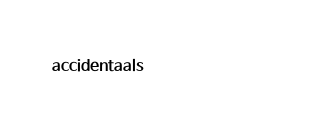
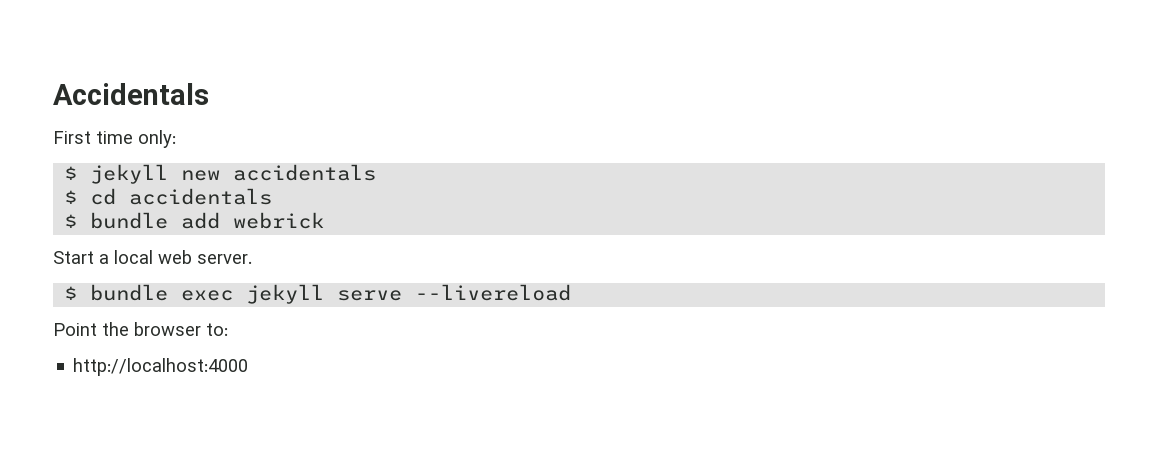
[52,58,144,72] accidentaals -> [53,83,209,105] [53,130,176,148] [64,164,377,184] [64,188,273,205] [64,212,325,229] [53,250,252,264] [64,284,572,304] [53,322,228,336] [73,358,249,376] Accidentals // First time only: // $ jekyll new accidentals // $ cd accidentals // $ bundle add webrick // Start a local web server. // $ bundle exec jekyll serve --livereload // Point the browser to: // http://localhost:4000

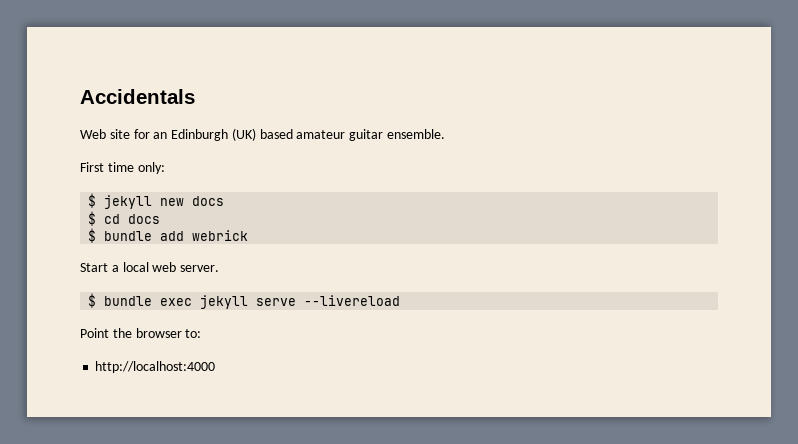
(209, 94) none -> [80,128,446,141] // Web site for an Edinburgh (UK) based amateur guitar ensemble.
[233,164,377,181] accidentals -> [192,196,225,206] docs
[129,188,273,205] accidentals -> [128,214,161,224] docs

